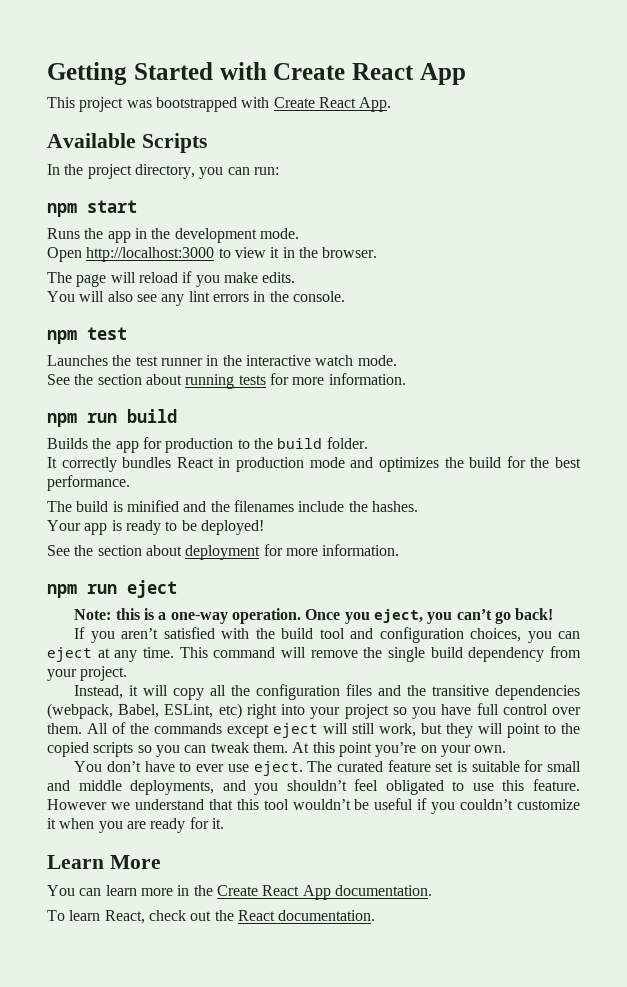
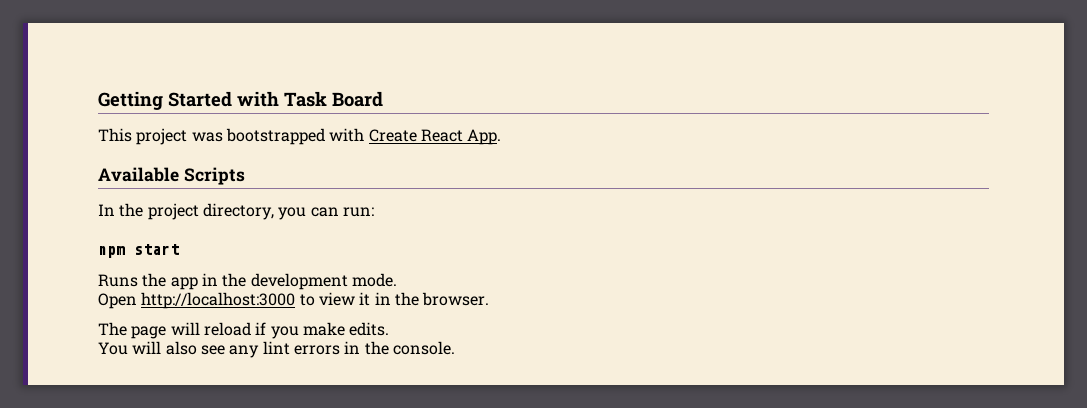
[273,63,466,85] Create React App -> [284,91,383,107] Task Board
[47,327,127,344] [47,355,397,366] [47,373,406,389] [47,409,177,427] [47,437,368,453] [47,456,582,472] [47,475,130,491] [47,500,418,512] [47,520,264,535] [47,544,400,560] [47,580,177,598] [74,608,554,624] [74,627,580,643] [47,646,582,662] [47,666,128,681] [74,684,581,700] [47,703,581,719] [47,722,580,738] [47,742,507,757] [74,760,581,776] [47,779,581,795] [47,798,580,814] [47,817,224,833] [47,855,161,869] [47,885,432,900] [47,910,376,924] // npm test // Launches the test runner in the interactive watch mode. // See the section about running tests for more information. // npm run build // Builds the app for production to the build folder. // It correctly bundles React in production mode and optimizes the build for the best performance. // The build is minified and the filenames include the hashes. // Your app is ready to be deployed! // See the section about deployment for more information. // npm run eject // Note: this is a one-way operation. Once you eject, you can’t go back! // If you aren’t satisfied with the build tool and configuration choices, you can eject at any time. This command will remove the single build dependency from your project. // Instead, it will copy all the configuration files and the transitive dependencies (webpack, Babel, ESLint, etc) right into your project so you have full control over them. All of the commands except eject will still work, but they will point to the copied scripts so you can tweak them. At this point you’re on your own. // You don’t have to ever use eject. The curated feature set is suitable for small and middle deployments, and you shouldn’t feel obligated to use this feature. However we understand that this tool wouldn’t be useful if you couldn’t customize it when you are ready for it. // Learn More // You can learn more in the Create React App documentation. // To learn React, check out the React documentation. -> (455, 348) none

